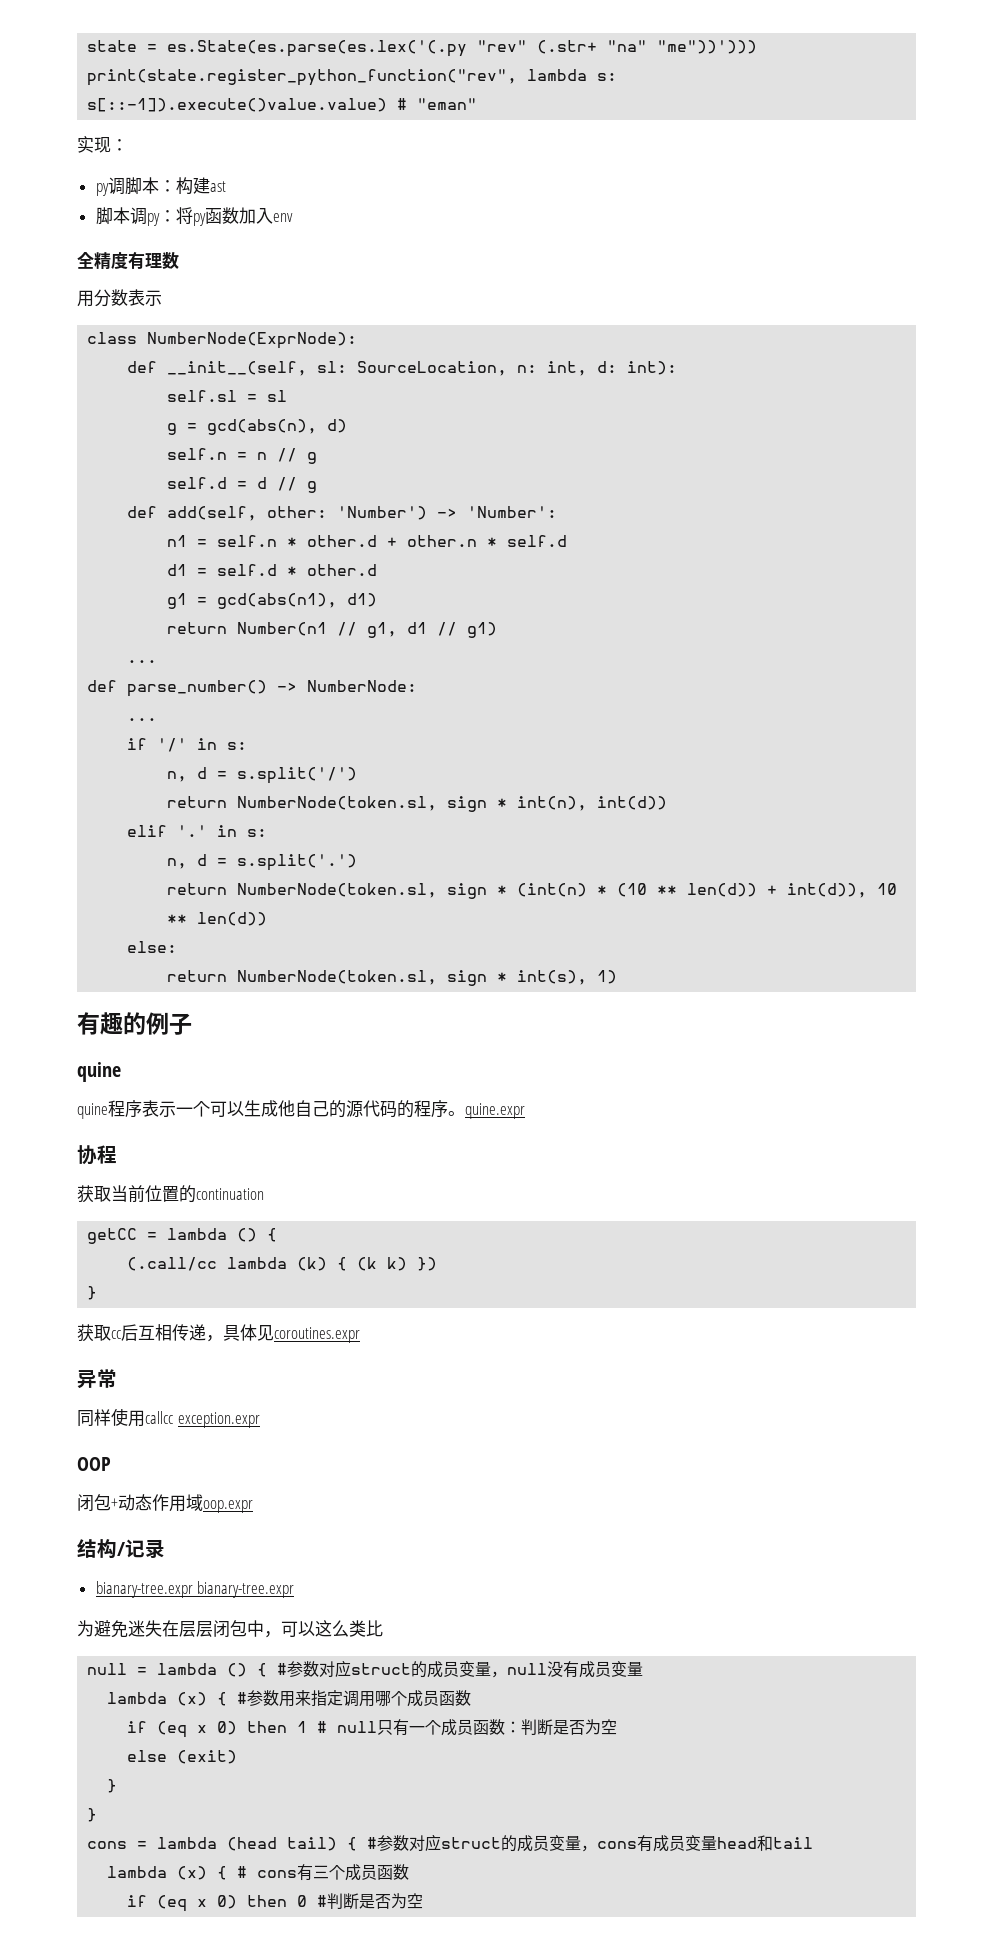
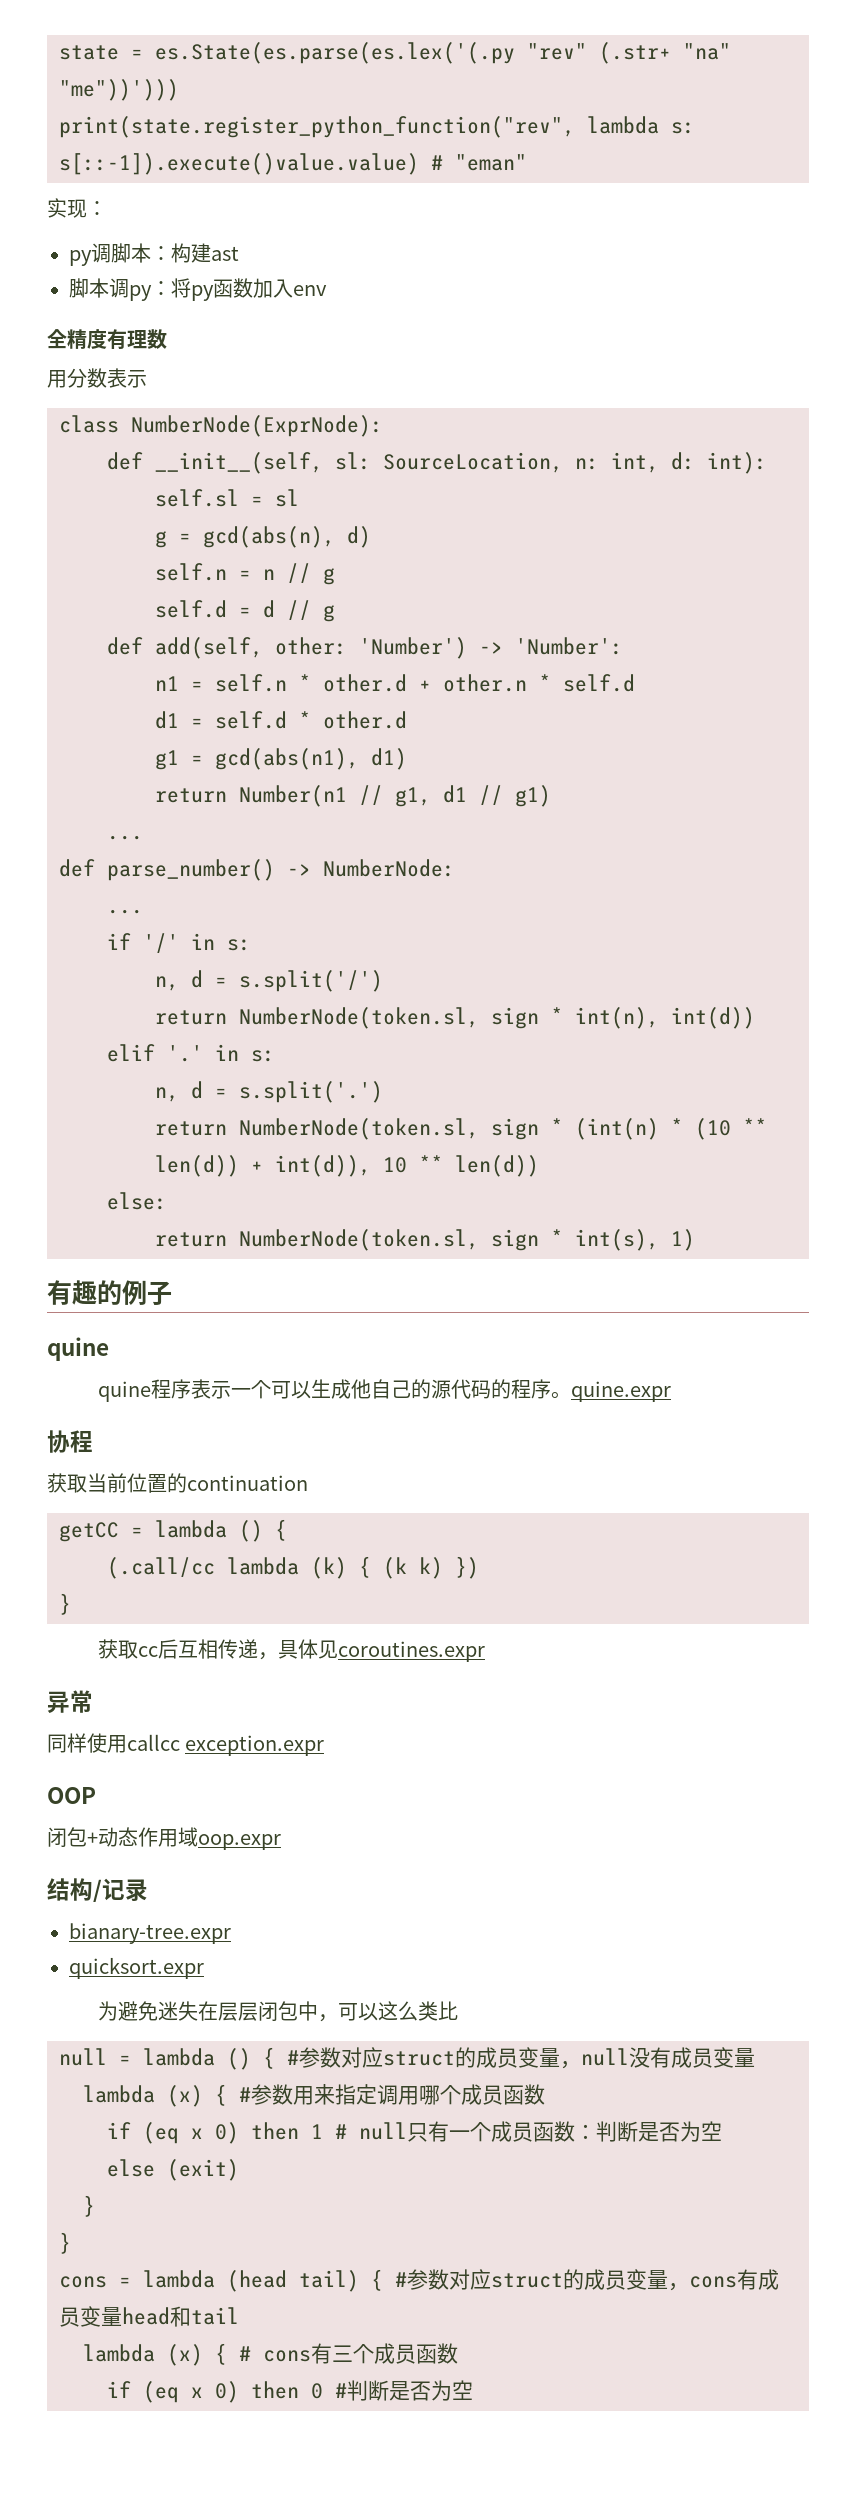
[197,1581,295,1598] bianary-tree.expr -> [69,1957,204,1979] // quicksort.expr

